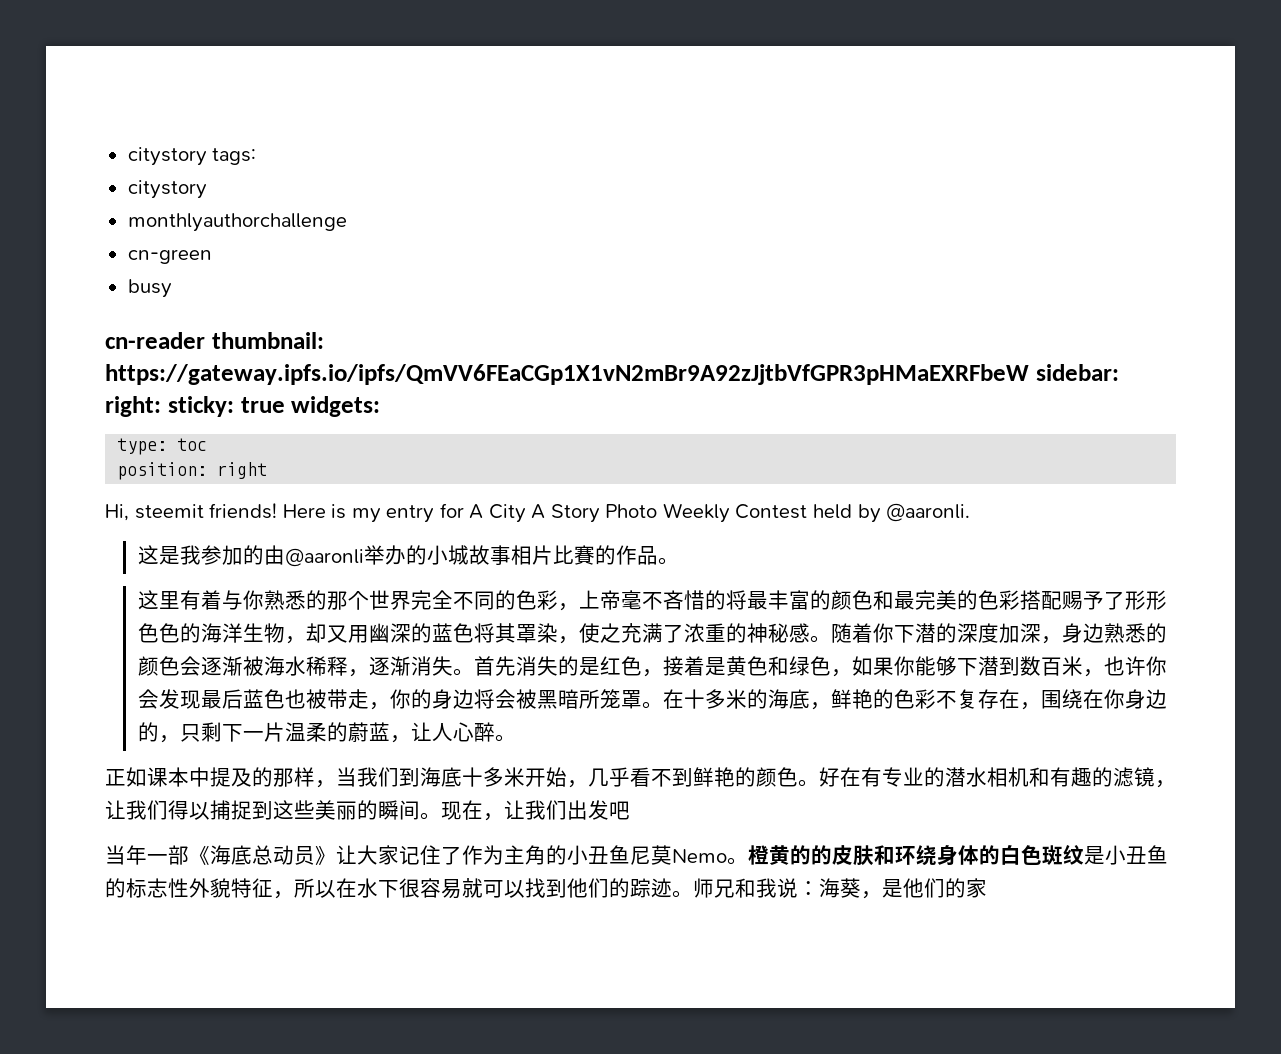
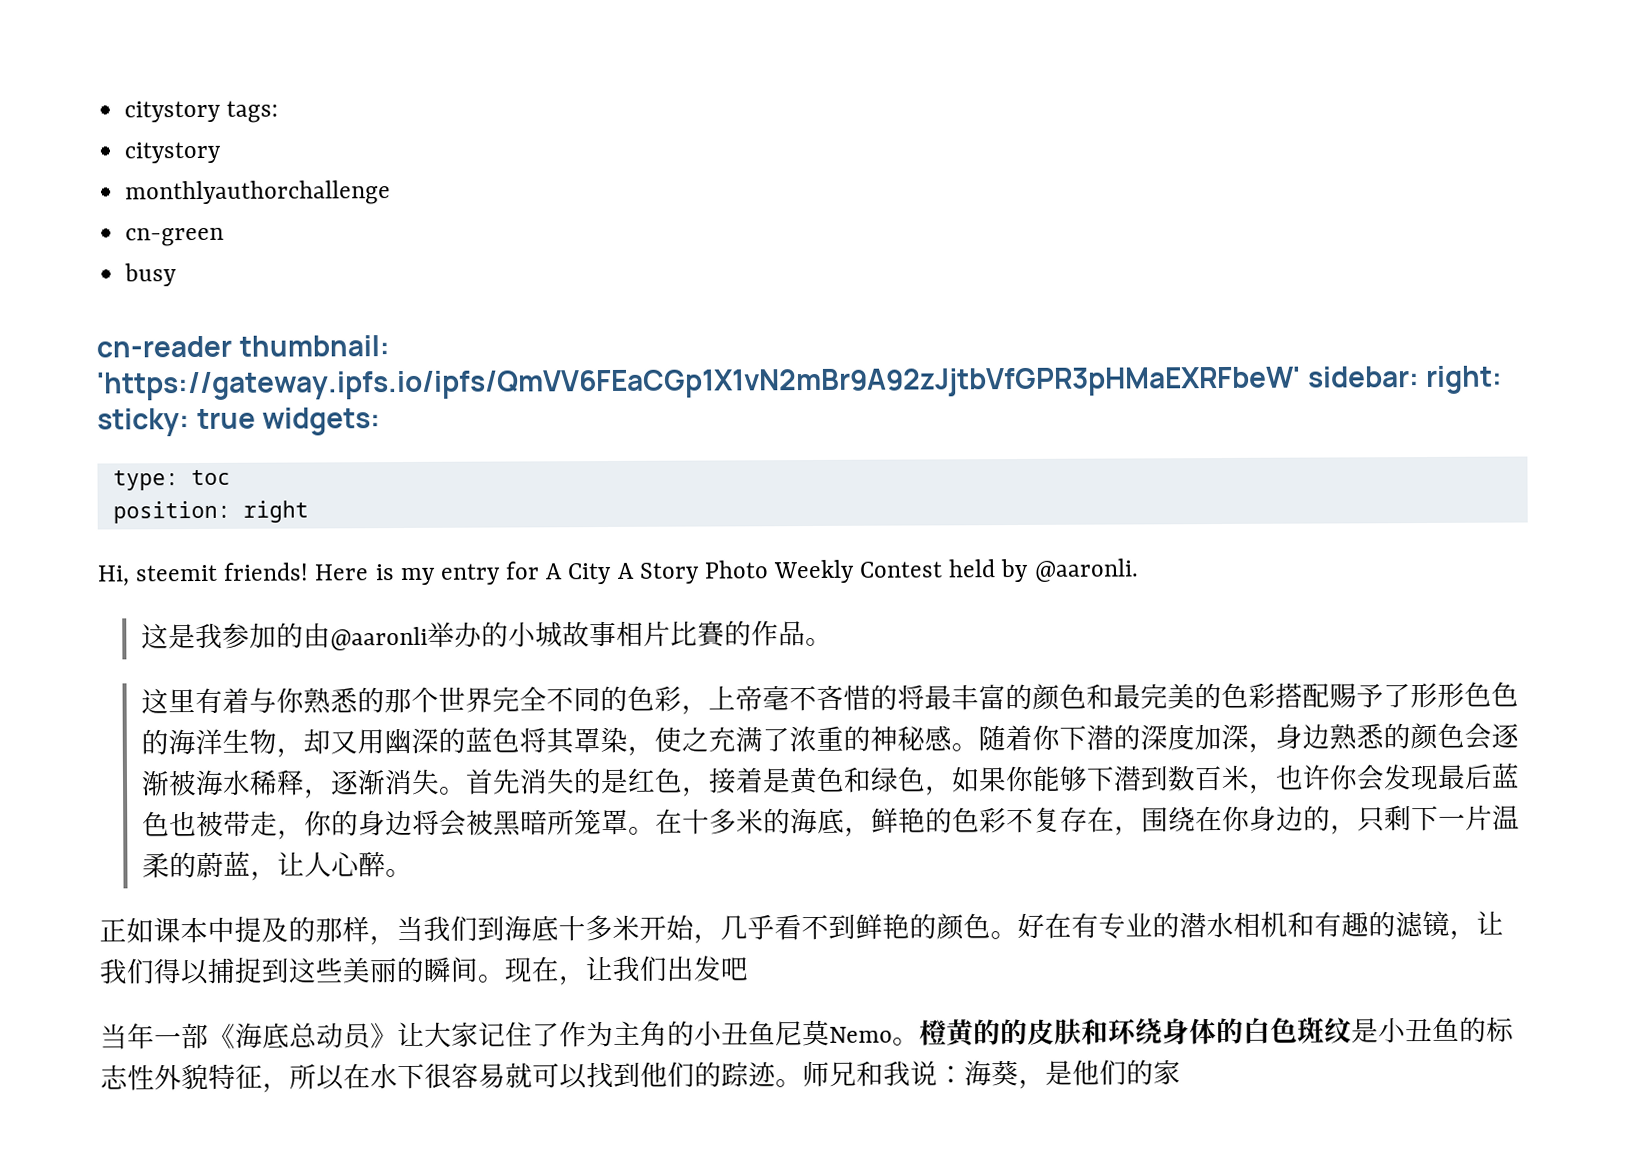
[105,364,1029,385] https://gateway.ipfs.io/ipfs/QmVV6FEaCGp1X1vN2mBr9A92zJjtbVfGPR3pHMaEXRFbeW -> [96,366,1301,401] 'https://gateway.ipfs.io/ipfs/QmVV6FEaCGp1X1vN2mBr9A92zJjtbVfGPR3pHMaEXRFbeW'

